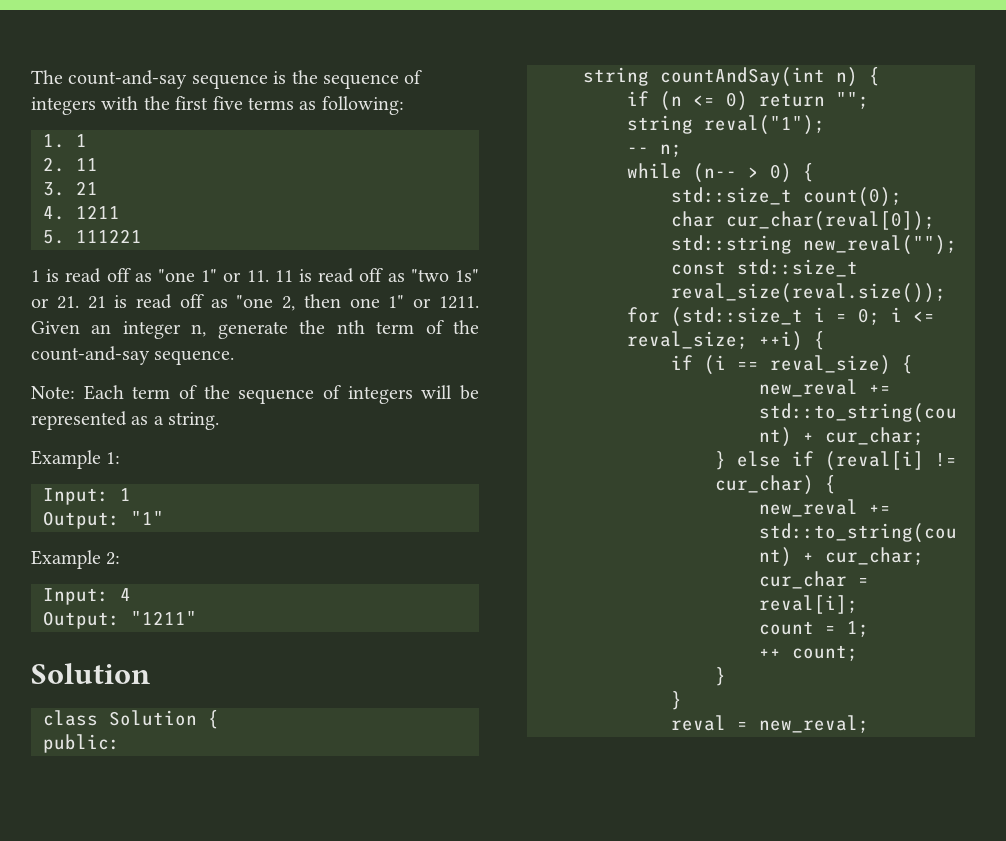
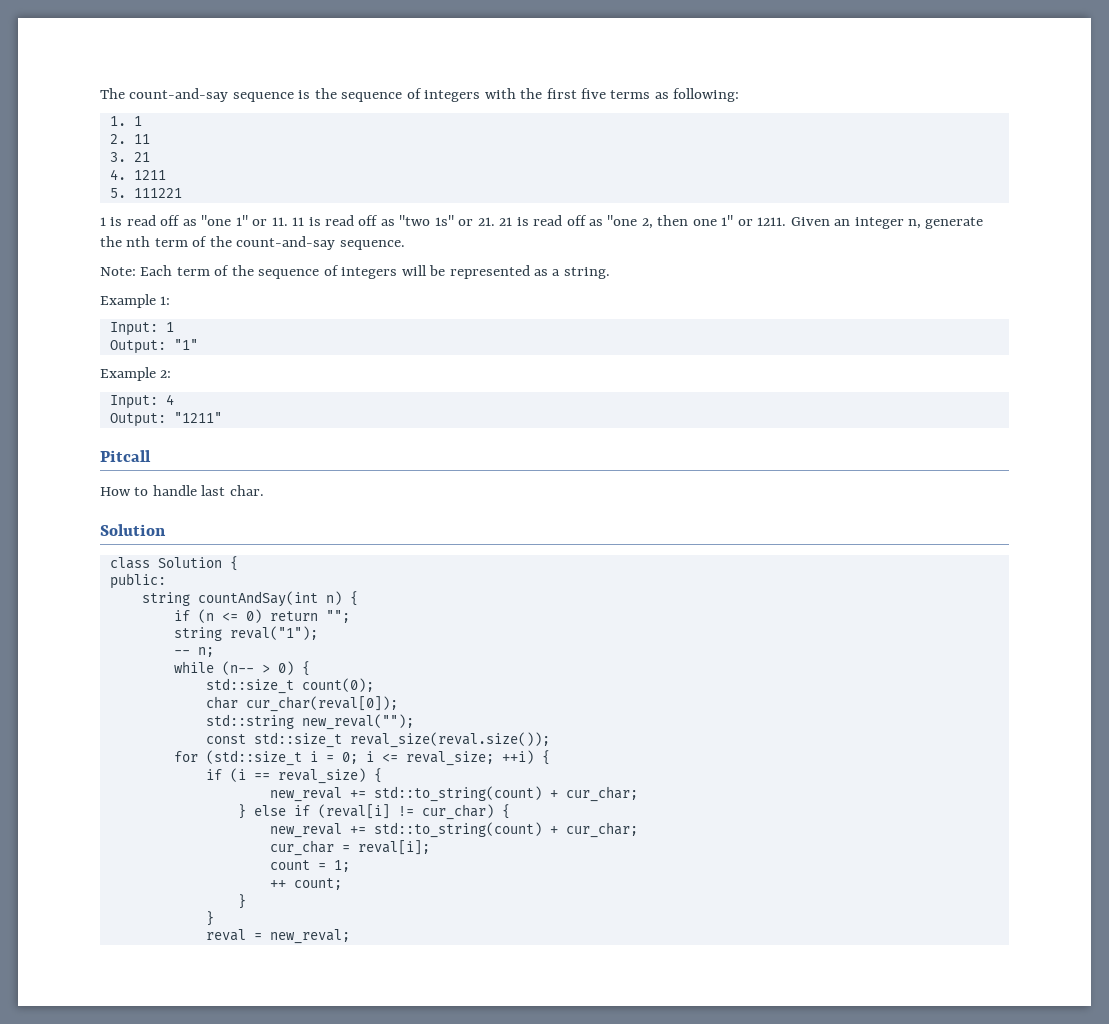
(197, 618) none -> [100,450,151,462] [100,485,264,496] // Pitcall // How to handle last char.

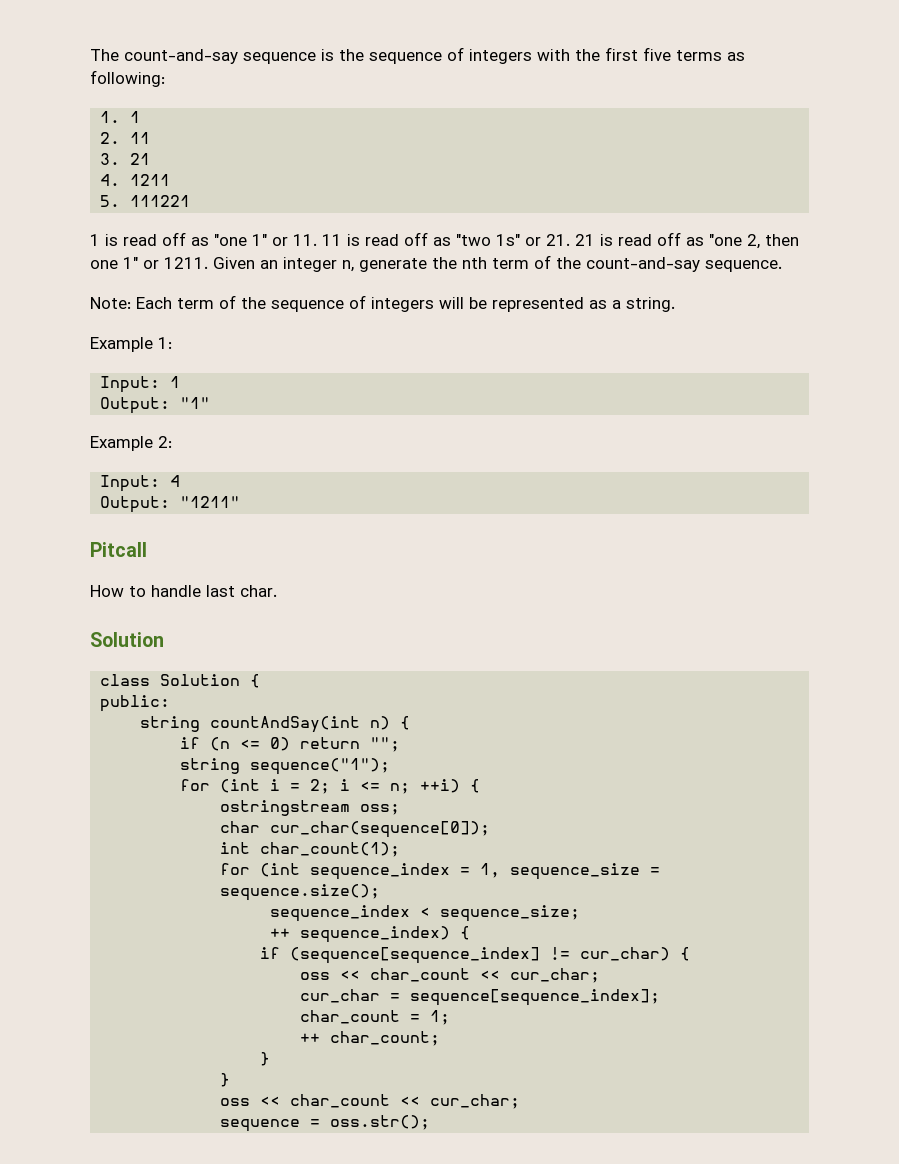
[229,626,318,640] [173,647,214,657] [173,661,310,676] [205,678,374,694] [205,696,398,712] [205,714,414,730] [205,732,550,748] [173,750,302,766] reval("1"); // -- n; // while (n-- > 0) { // std::size_t count(0); // char cur_char(reval[0]); // std::string new_reval(""); // const std::size_t reval_size(reval.size()); // for (std::size_t -> [250,758,391,775] [180,779,261,793] sequence("1"); // for (int
[341,752,358,764] 0; -> [310,779,331,794] 2;
[405,751,494,766] reval_size; -> [390,783,411,794] n;
[205,768,382,784] [269,786,638,802] [237,804,390,819] if (i == reval_size) { // new_reval += std::to_string(count) + cur_char; // } else if (reval[i] -> [220,800,401,816] [220,821,491,838] [220,842,401,857] [220,863,661,880] [220,884,381,901] [270,905,581,922] [270,926,471,943] [260,947,541,964] ostringstream oss; // char cur_char(sequence[0]); // int char_count(1); // for (int sequence_index = 1, sequence_size = sequence.size(); // sequence_index < sequence_size; // ++ sequence_index) { // if (sequence[sequence_index]
[269,822,558,838] new_reval += std::to_string(count) + -> [300,968,501,982] oss << char_count <<
[357,840,430,855] [269,860,310,870] reval[i]; // count -> [410,989,661,1006] [300,1010,401,1024] sequence[sequence_index]; // char_count
[293,878,342,890] count; -> [330,1031,441,1046] char_count;
[205,929,350,944] reval = new_reval; -> [220,1094,521,1109] [220,1115,431,1132] oss << char_count << cur_char; // sequence = oss.str();

